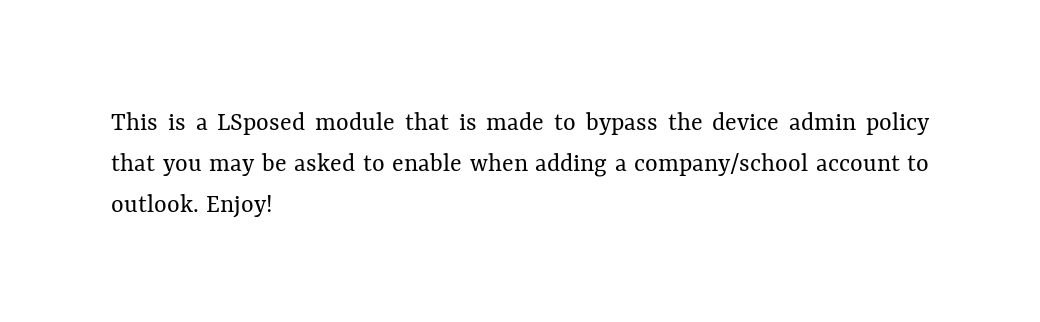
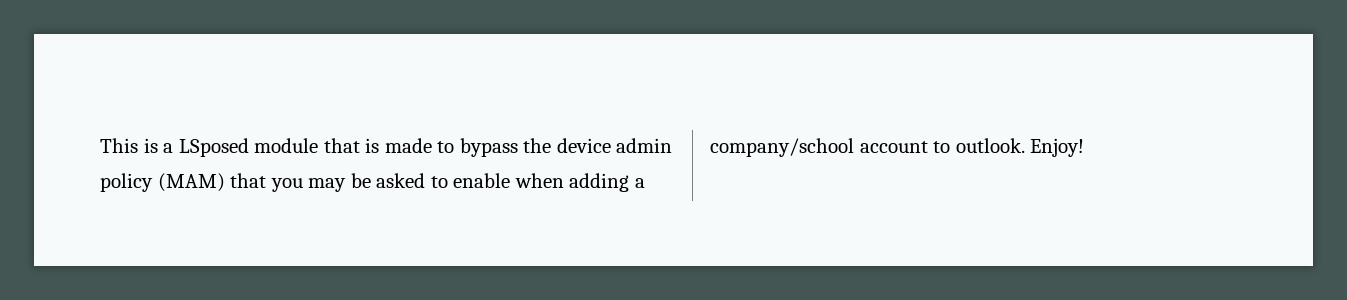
(930, 123) none -> [157,173,225,192] (MAM)

